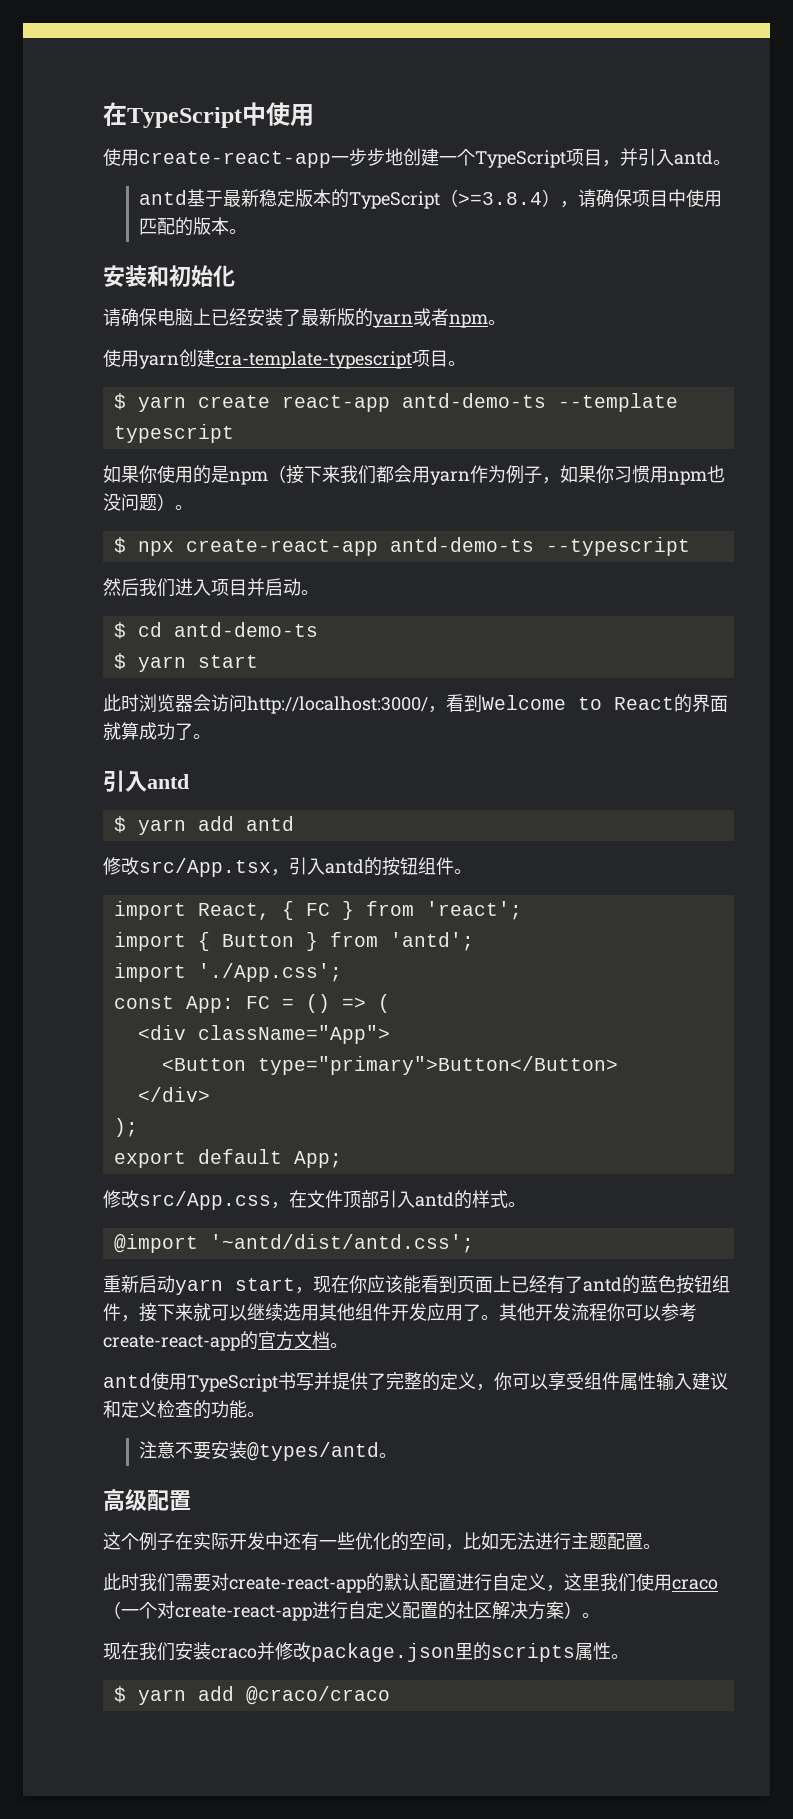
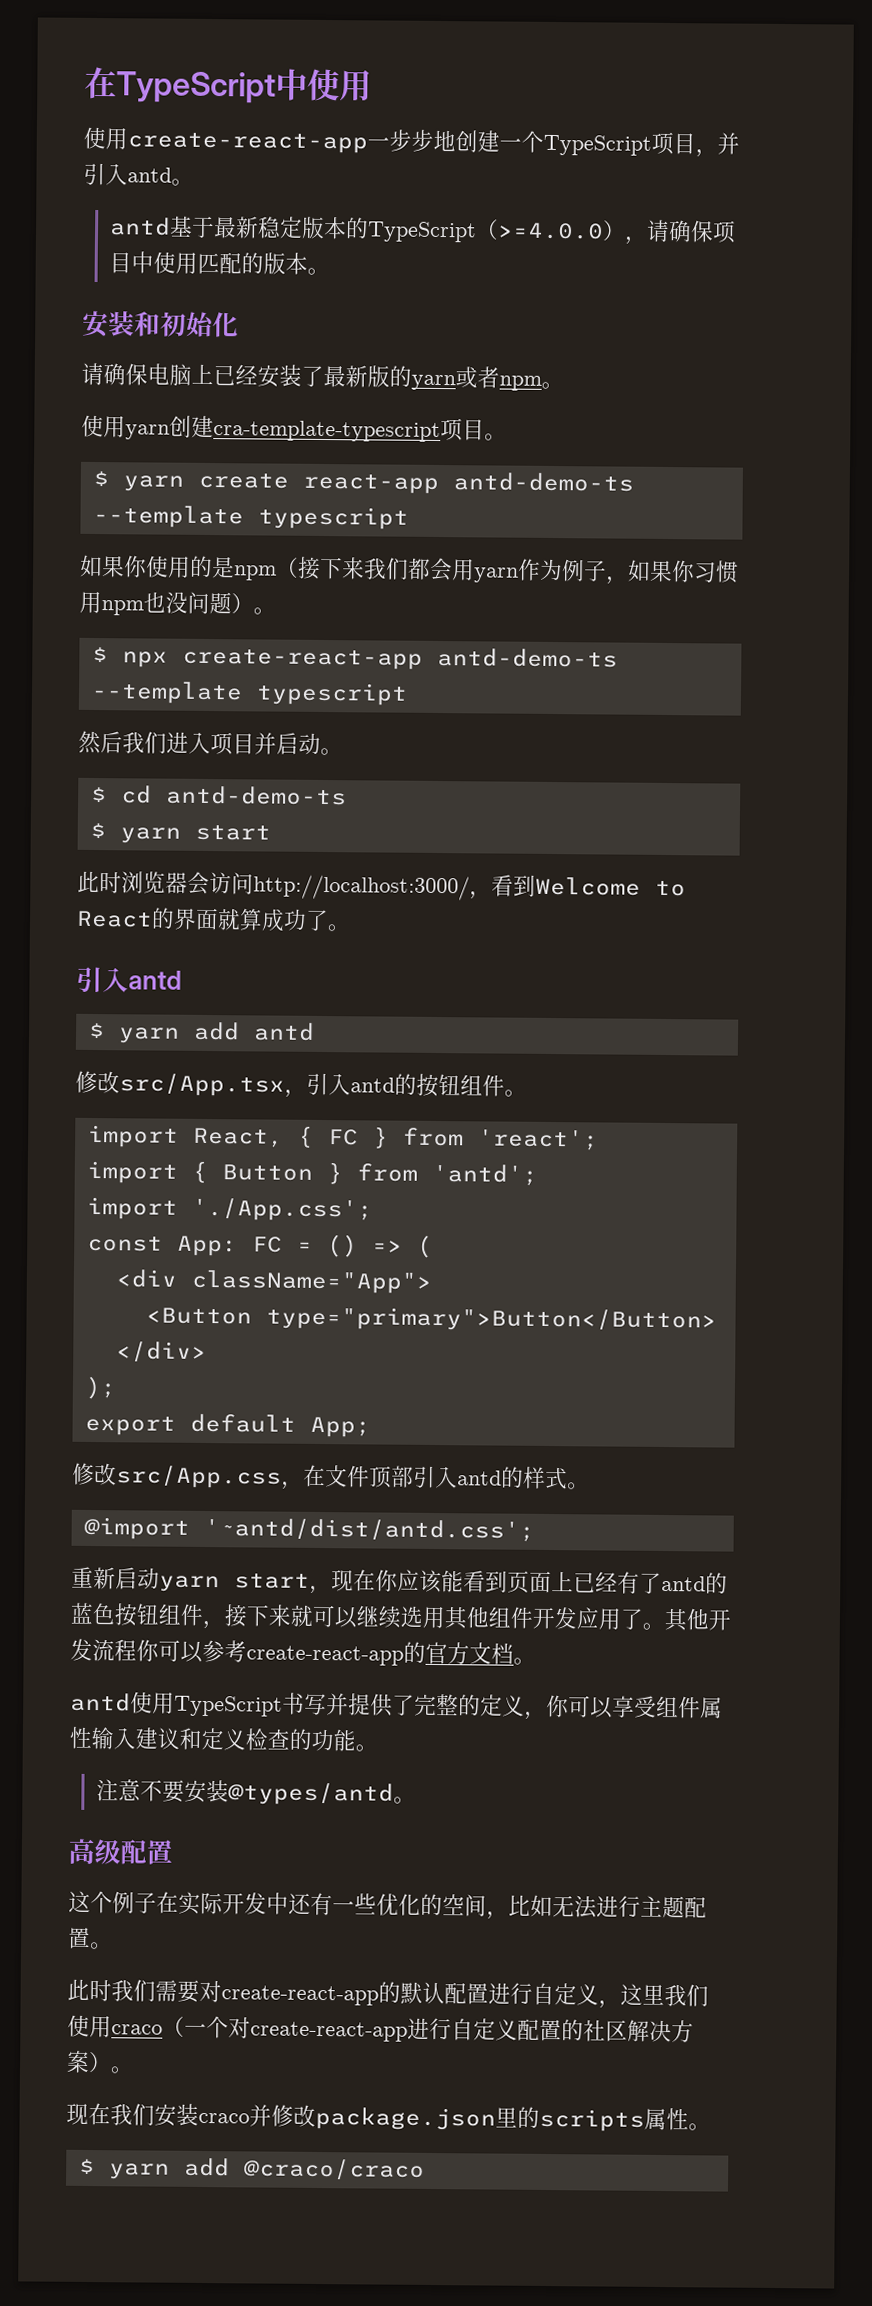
[457,192,542,205] >=3.8.4 -> [496,222,604,240] >=4.0.0
[545,537,690,556] --typescript -> [90,680,408,706] --template typescript

